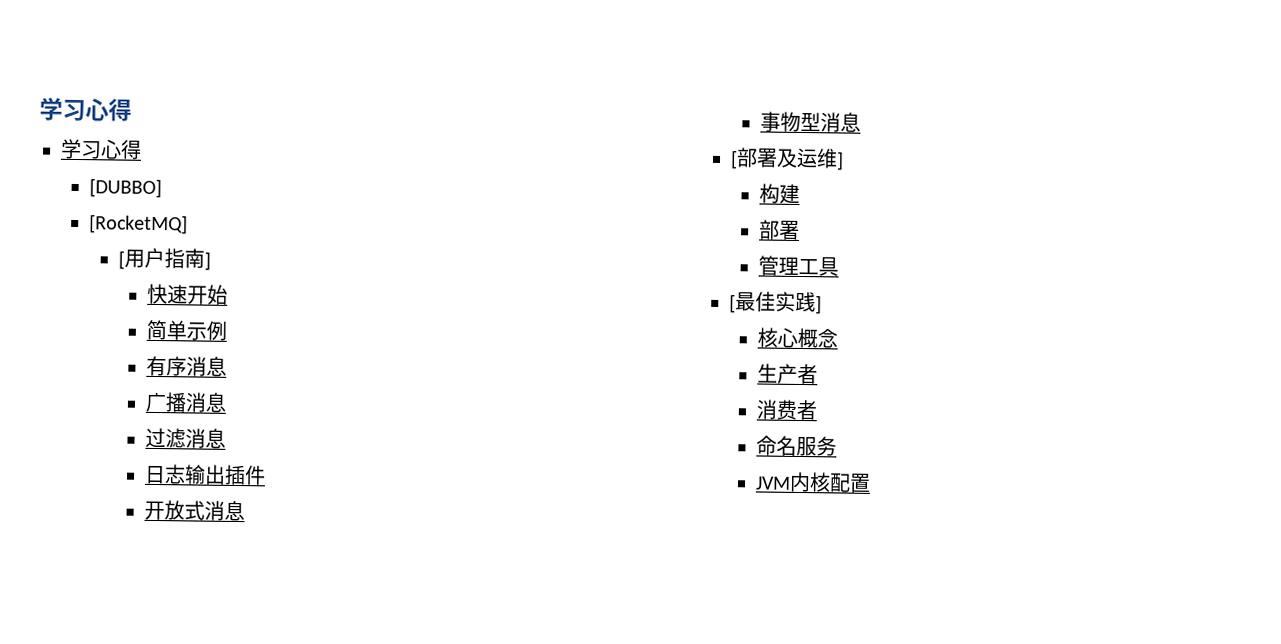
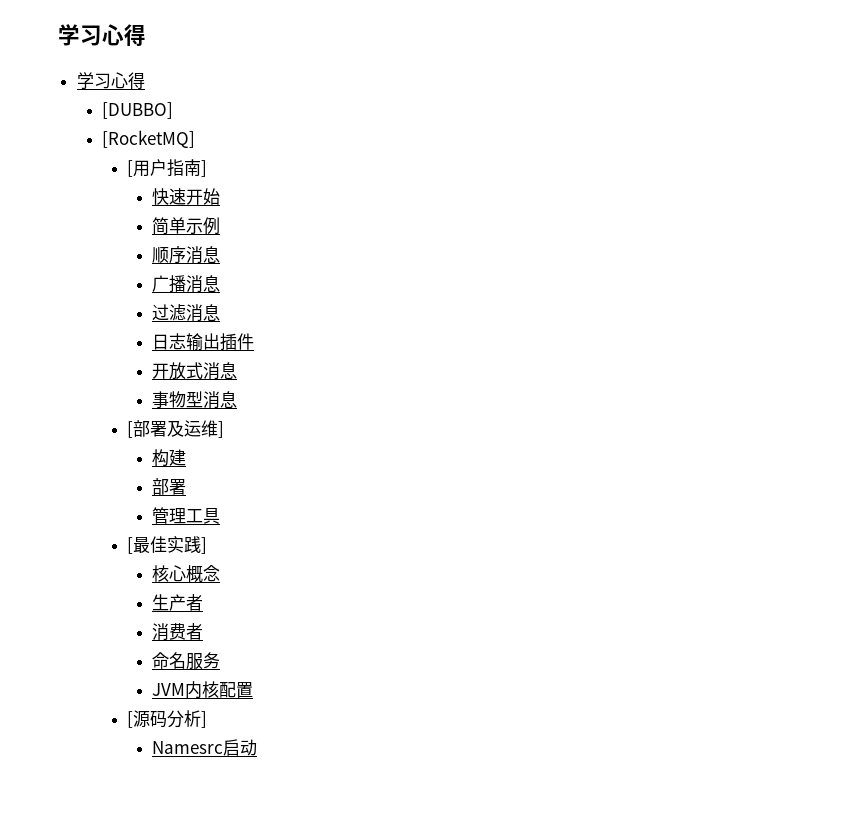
[146,355,168,377] 有 -> [152,247,170,263] 顺
(872, 483) none -> [127,710,208,728] [152,739,258,756] // [源码分析] // Namesrc启动

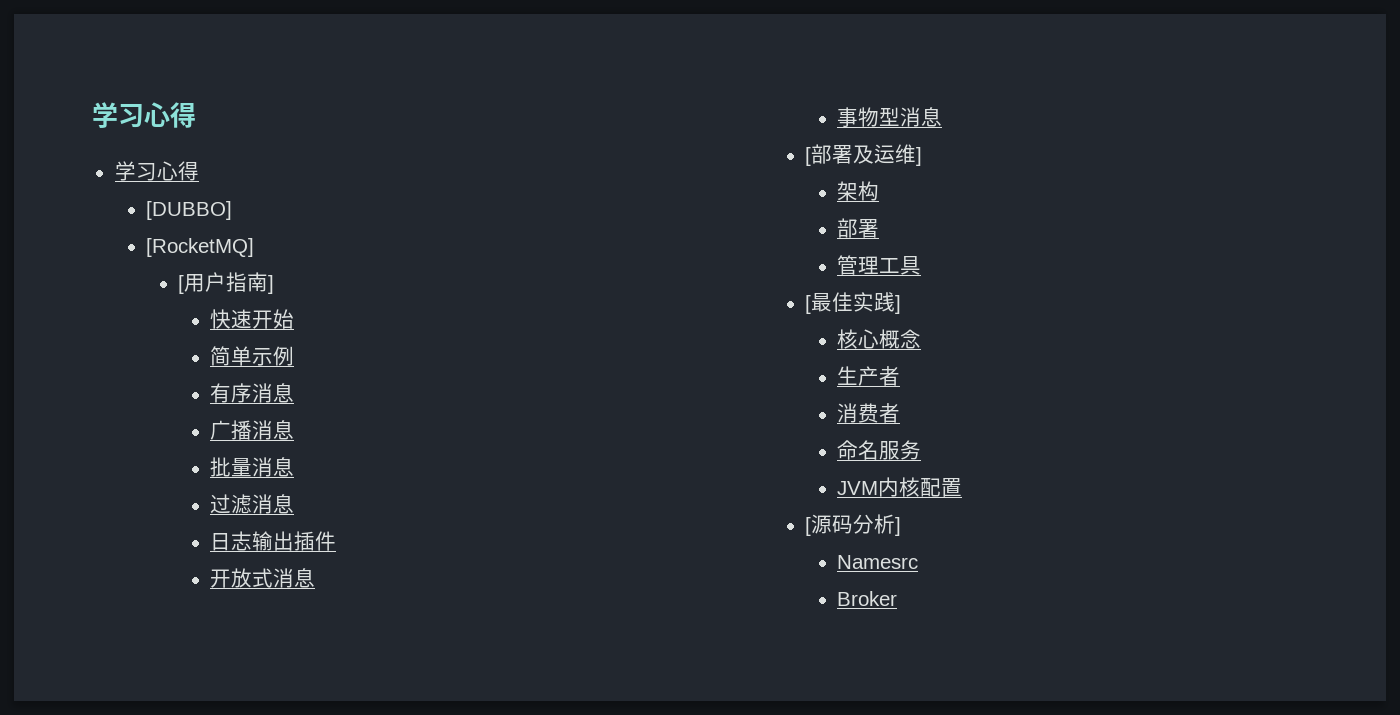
[152,247,170,263] 顺 -> [210,383,232,403] 有
(221, 283) none -> [210,457,295,477] // 批量消息
(225, 429) none -> [837,181,859,201] 架
[169,449,187,466] 建 -> (880, 191) none
[223,739,258,756] 启动 -> [837,591,898,606] // Broker

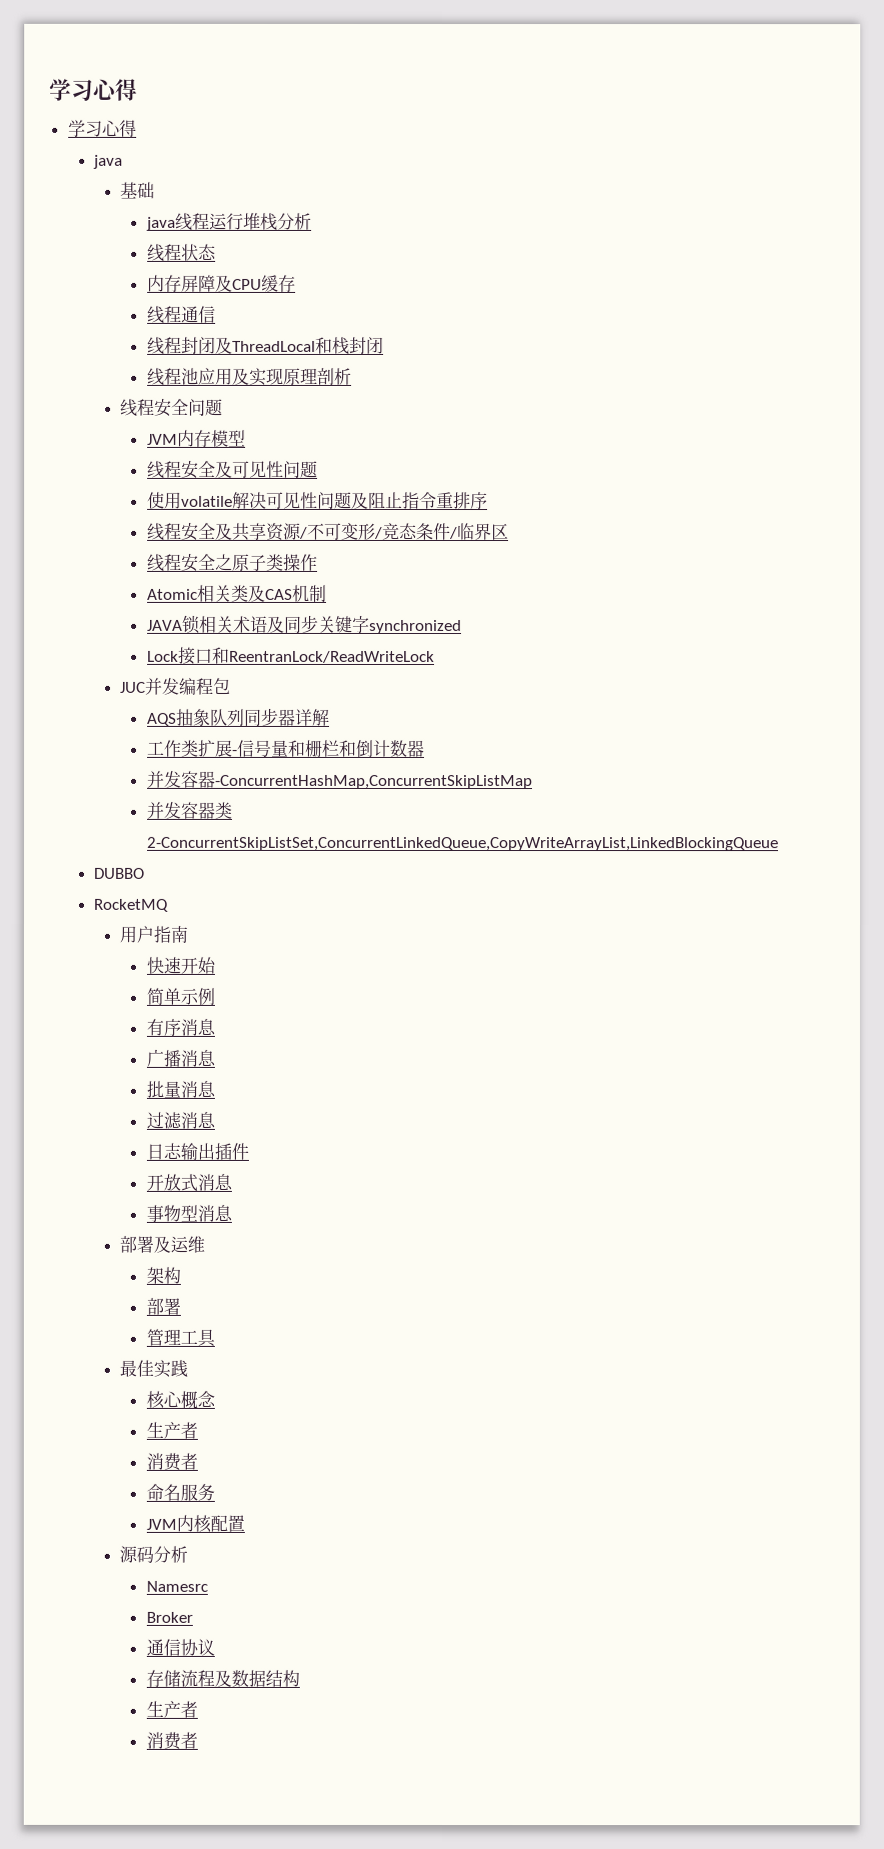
[146,201,233,220] [146,238,255,257] [178,275,185,294] [DUBBO] // [RocketMQ] // [ -> [93,154,124,169] [120,181,156,199] [145,212,312,231] [146,243,217,262] [146,274,296,292] [146,305,216,324] [146,336,384,355] [146,367,352,386] [120,398,224,417] [146,429,246,447] [146,460,318,479] [146,491,488,510] [146,522,509,541] [146,553,318,572] [146,584,327,602] [146,614,462,635] [146,646,435,665] [120,677,232,695] [146,707,330,726] [146,739,425,758] [146,770,533,790] [146,801,233,819] [146,836,779,852] [94,867,146,879] [94,898,170,912] java // 基础 // java线程运行堆栈分析 // 线程状态 // 内存屏障及CPU缓存 // 线程通信 // 线程封闭及ThreadLocal和栈封闭 // 线程池应用及实现原理剖析 // 线程安全问题 // JVM内存模型 // 线程安全及可见性问题 // 使用volatile解决可见性问题及阻止指令重排序 // 线程安全及共享资源/不可变形/竞态条件/临界区 // 线程安全之原子类操作 // Atomic相关类及CAS机制 // JAVA锁相关术语及同步关键字synchronized // Lock接口和ReentranLock/ReadWriteLock // JUC并发编程包 // AQS抽象队列同步器详解 // 工作类扩展-信号量和栅栏和倒计数器 // 并发容器-ConcurrentHashMap,ConcurrentSkipListMap // 并发容器类2-ConcurrentSkipListSet,ConcurrentLinkedQueue,CopyWriteArrayList,LinkedBlockingQueue // DUBBO // RocketMQ //
[268,275,275,294] ] -> (189, 934) none
[805,147,812,166] [ -> (233, 1213) none
[916,147,923,166] ] -> (206, 1244) none
[805,295,812,314] [ -> (216, 1337) none
[895,295,902,314] ] -> (189, 1368) none
[805,517,812,536] [ -> (245, 1523) none
[895,517,902,536] ] -> (189, 1554) none
(898, 598) none -> [145,1638,215,1656] [145,1669,300,1687] [145,1700,198,1718] [145,1731,198,1750] // 通信协议 // 存储流程及数据结构 // 生产者 // 消费者

